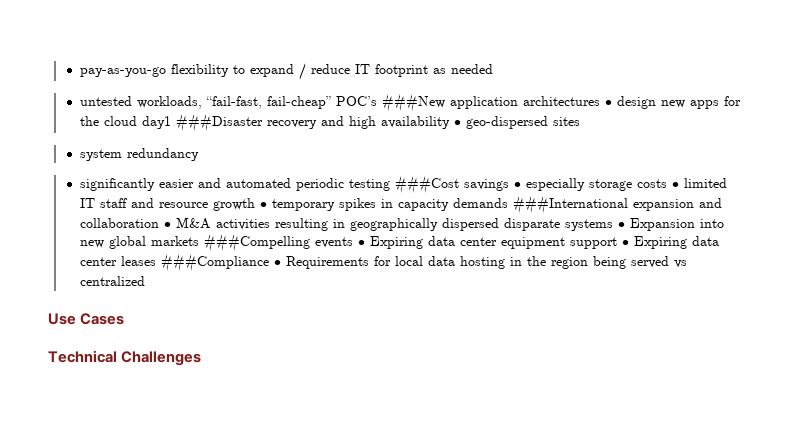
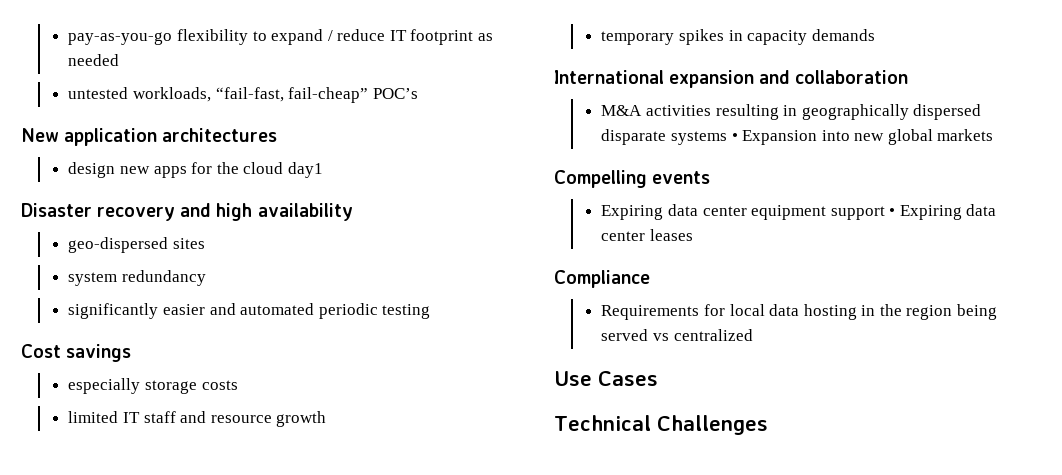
[381,94,445,112] ###New -> [21,128,59,142] // New
[604,100,612,106] • -> (278, 135) //
[175,114,263,132] ###Disaster -> [21,203,92,217] // Disaster
[453,120,461,126] • -> (353, 212) //
[394,176,459,194] ###Cost -> [21,344,61,358] // Cost
[513,182,521,188] • -> (132, 353) //
[671,182,679,188] • -> (238, 385) //
[259,202,267,208] • -> (327, 419) //
[512,196,628,214] ###International -> [554,70,664,84] // International
[163,222,171,228] • -> (909, 77) //
[203,234,310,252] ###Compelling -> [554,170,647,188] // Compelling
[357,240,365,246] • -> (711, 177) //
[160,254,281,272] ###Compliance • -> [554,270,650,288] // Compliance //

